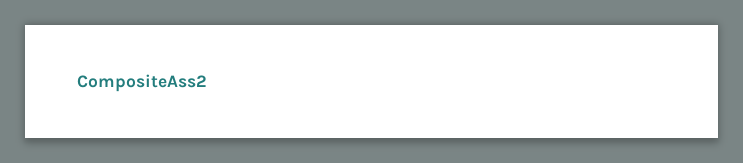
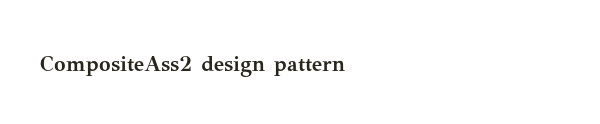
(207, 83) none -> [201,56,345,77] design pattern

